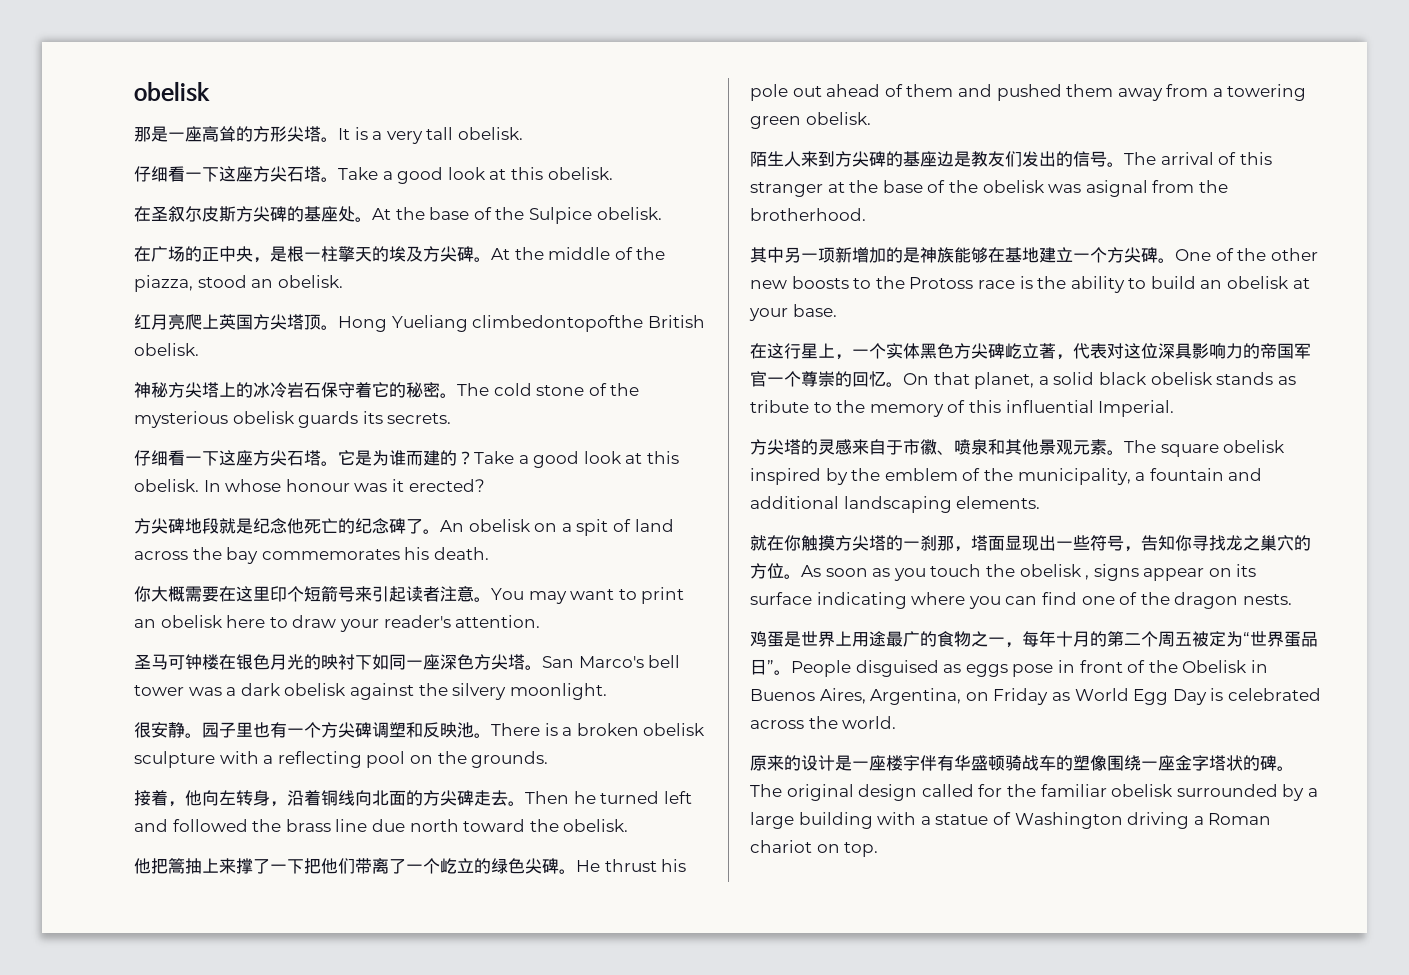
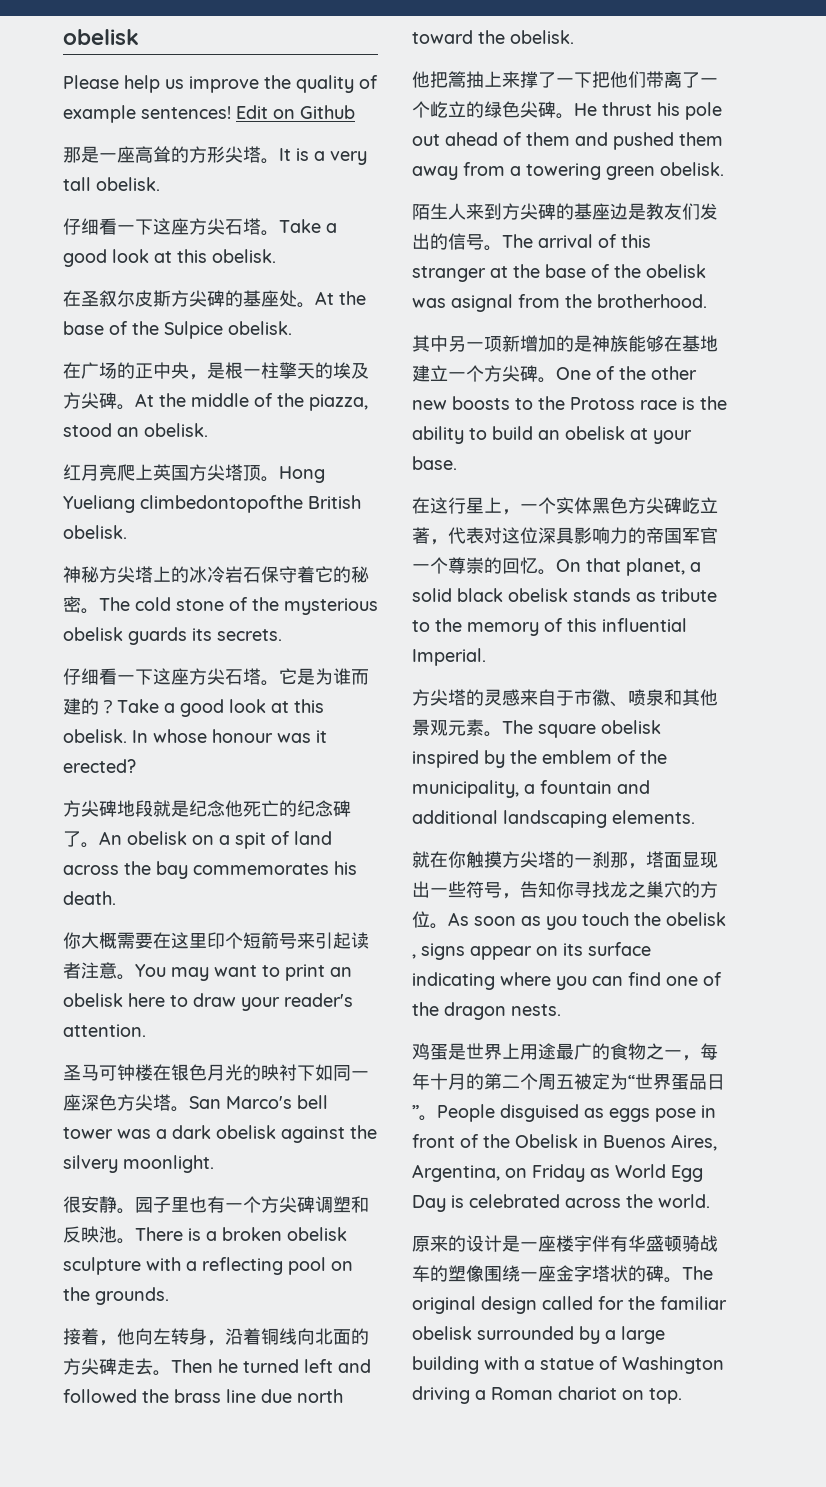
[134,81,210,102] obelisk -> [63,29,139,45] [63,75,378,93] [63,105,355,123] obelisk // Please help us improve the quality of example sentences! Edit on Github

